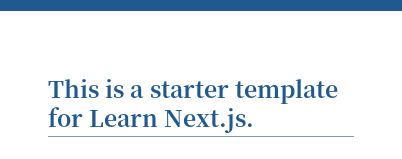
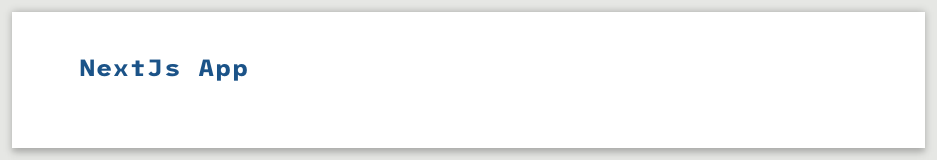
[48,79,338,104] [48,107,255,133] This is a starter template for Learn Next.js. -> [79,59,249,81] NextJs App

